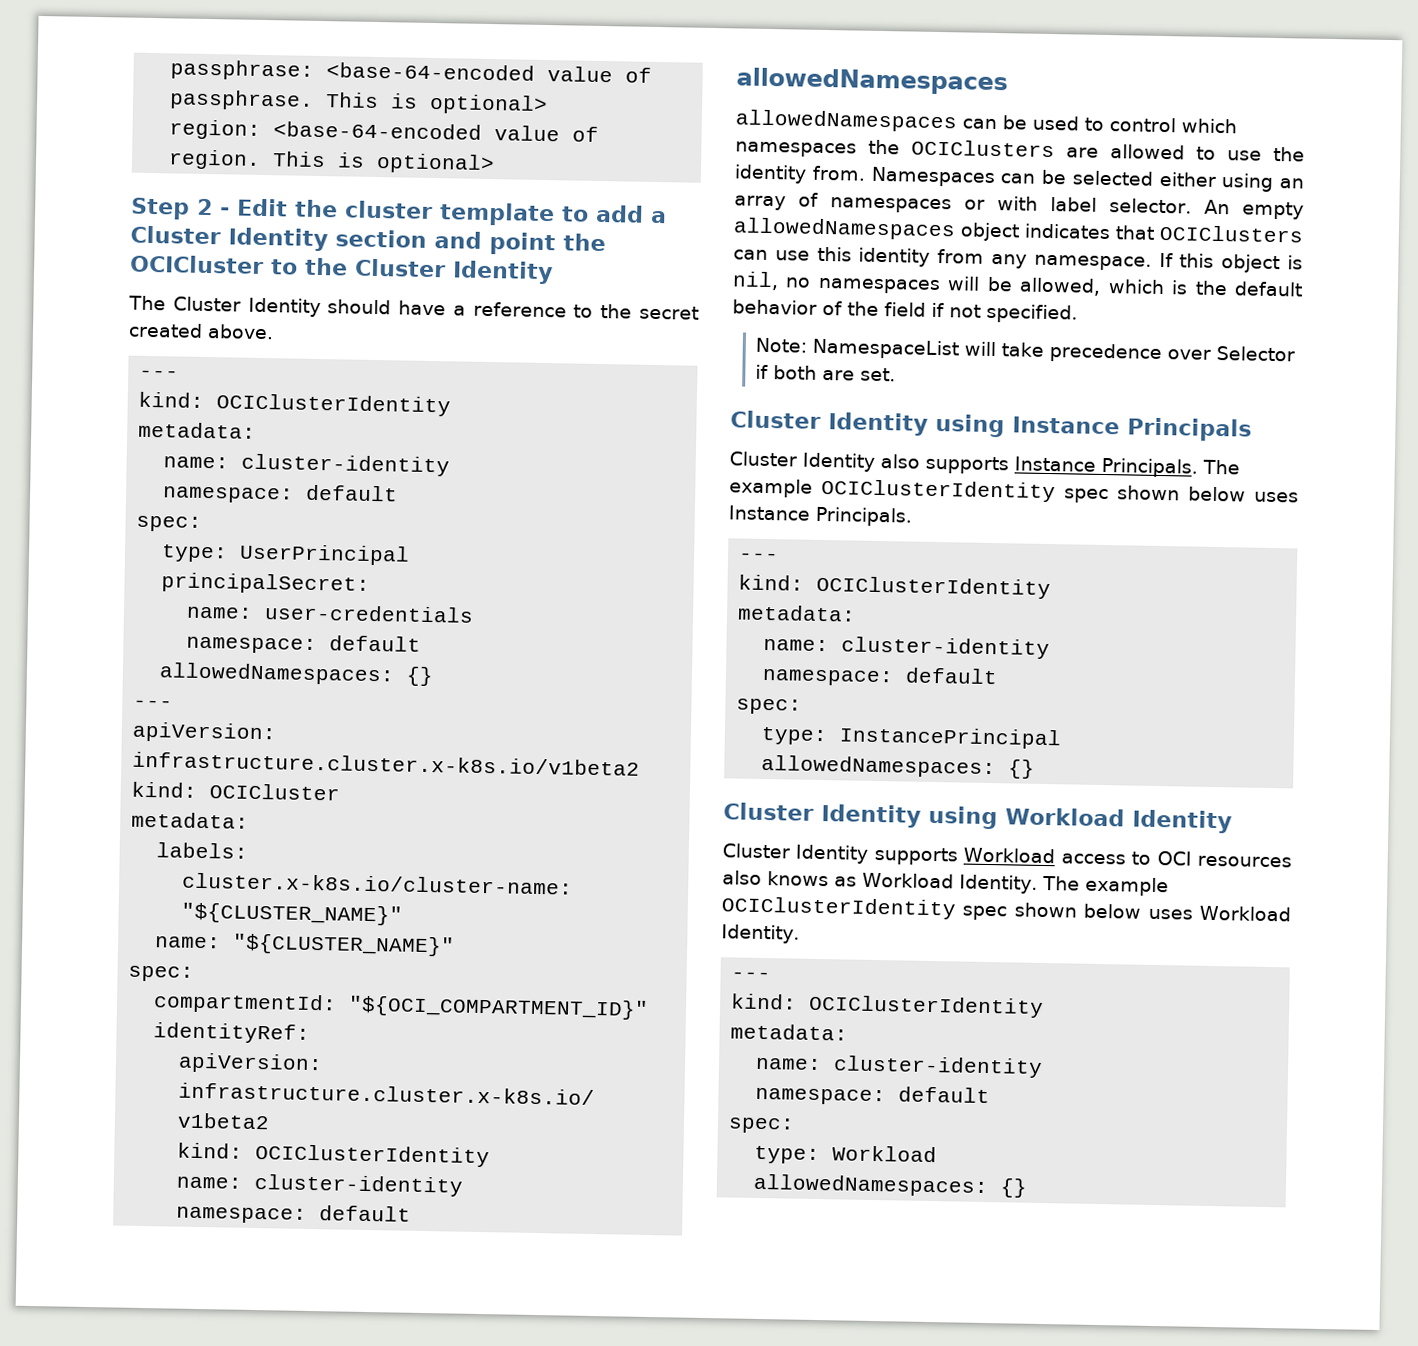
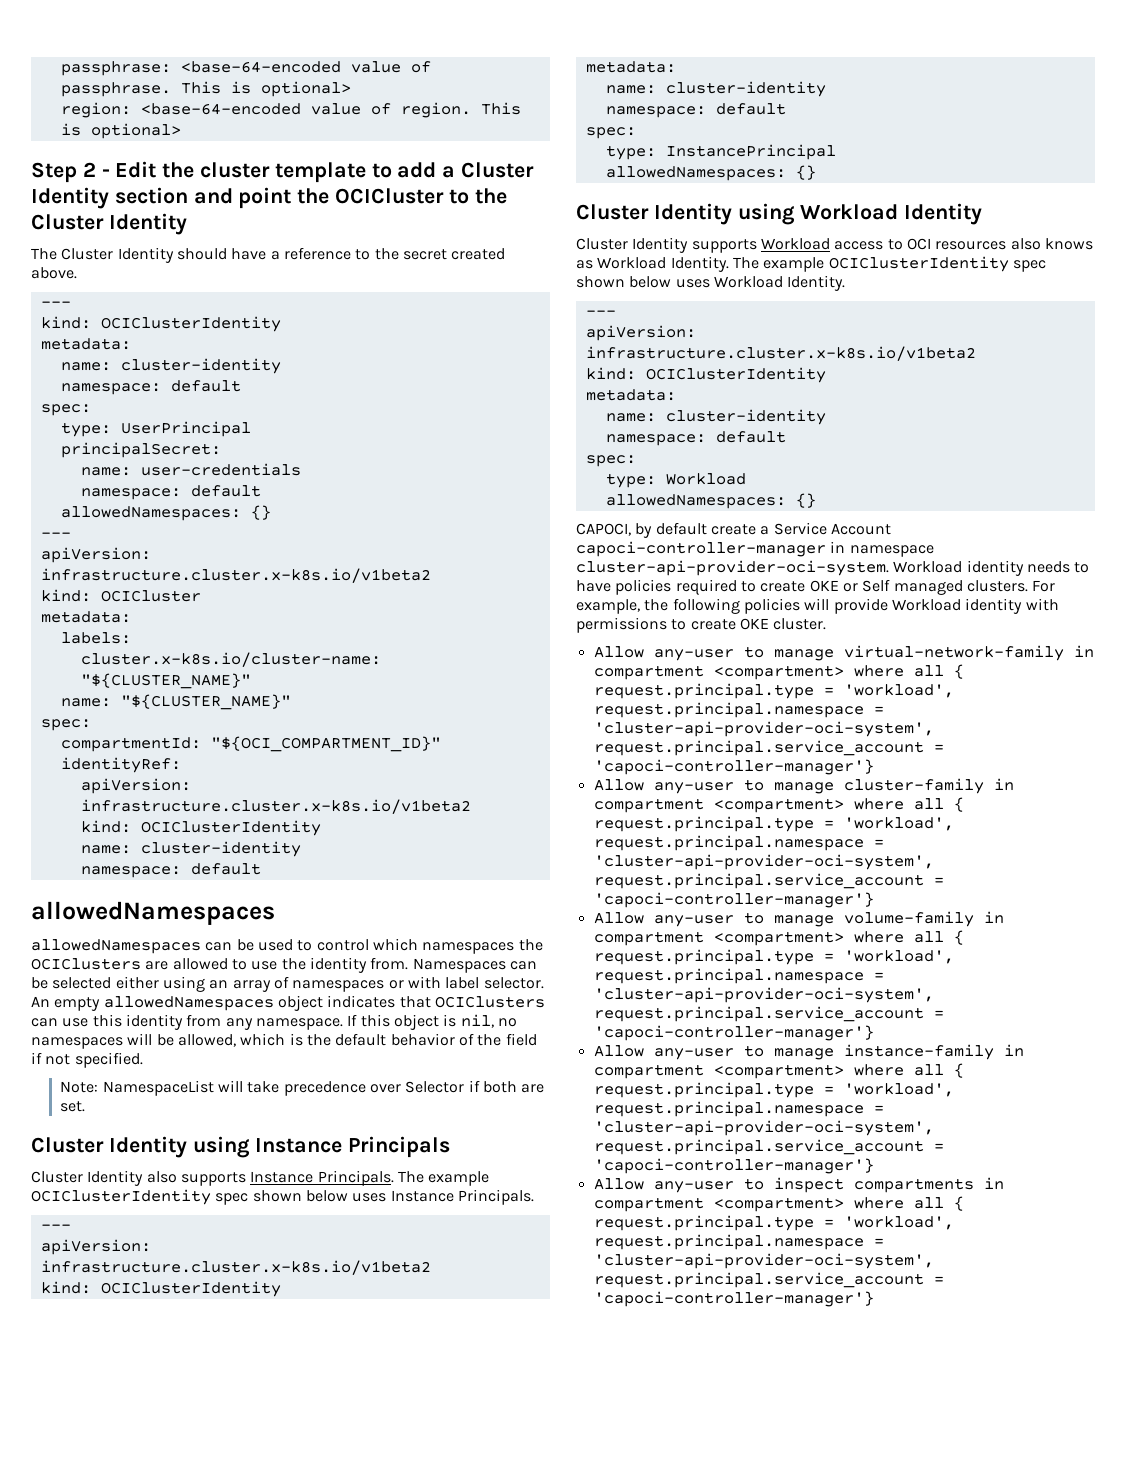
(780, 556) none -> [40,1239,151,1255] [40,1260,431,1275] // apiVersion: infrastructure.cluster.x-k8s.io/v1beta2
(772, 975) none -> [585,325,696,341] [585,346,976,361] // apiVersion: infrastructure.cluster.x-k8s.io/v1beta2
(1029, 1188) none -> [576,522,891,538] [576,541,934,557] [576,560,1090,576] [576,579,1056,595] [576,598,1059,614] [576,617,827,633] [593,645,1094,661] [593,664,964,680] [593,683,954,699] [593,702,884,718] [593,721,934,737] [593,740,944,756] [593,759,874,775] [593,778,1014,794] [593,797,964,813] [593,816,954,832] [593,835,884,851] [593,854,934,870] [593,873,944,889] [593,892,874,908] [593,911,1004,927] [593,930,964,946] [593,949,954,965] [593,968,884,984] [593,987,934,1003] [593,1006,944,1022] [593,1025,874,1041] [593,1044,1024,1060] [593,1063,964,1079] [593,1082,954,1098] [593,1101,884,1117] [593,1120,934,1136] [593,1139,944,1155] [593,1158,874,1174] [593,1177,1004,1193] [593,1196,964,1212] [593,1215,954,1231] [593,1234,884,1250] [593,1253,934,1269] [593,1272,944,1288] [593,1291,874,1307] // CAPOCI, by default create a Service Account capoci-controller-manager in namespace cluster-api-provider-oci-system. Workload identity needs to have policies required to create OKE or Self managed clusters. For example, the following policies will provide Workload identity with permissions to create OKE cluster. // Allow any-user to manage virtual-network-family in compartment <compartment> where all { request.principal.type = 'workload', request.principal.namespace = 'cluster-api-provider-oci-system', request.principal.service_account = 'capoci-controller-manager'} // Allow any-user to manage cluster-family in compartment <compartment> where all { request.principal.type = 'workload', request.principal.namespace = 'cluster-api-provider-oci-system', request.principal.service_account = 'capoci-controller-manager'} // Allow any-user to manage volume-family in compartment <compartment> where all { request.principal.type = 'workload', request.principal.namespace = 'cluster-api-provider-oci-system', request.principal.service_account = 'capoci-controller-manager'} // Allow any-user to manage instance-family in compartment <compartment> where all { request.principal.type = 'workload', request.principal.namespace = 'cluster-api-provider-oci-system', request.principal.service_account = 'capoci-controller-manager'} // Allow any-user to inspect compartments in compartment <compartment> where all { request.principal.type = 'workload', request.principal.namespace = 'cluster-api-provider-oci-system', request.principal.service_account = 'capoci-controller-manager'}

